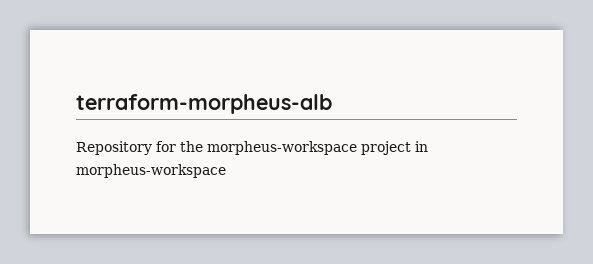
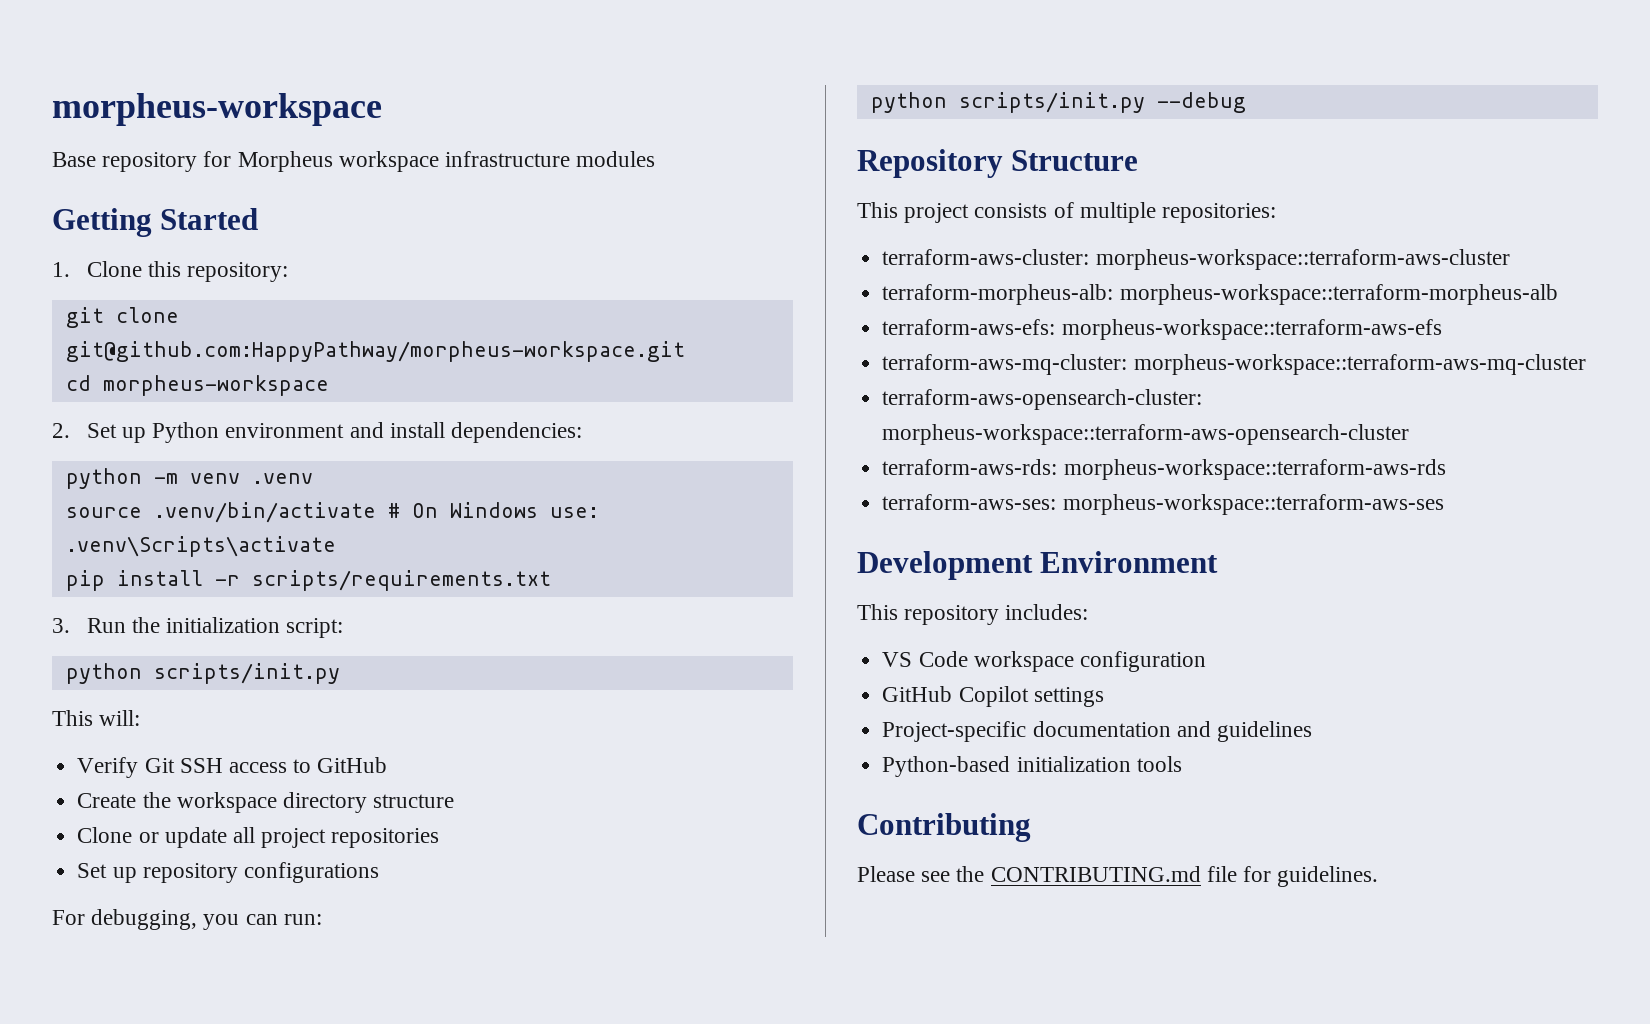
[76,94,332,114] [76,141,428,155] [76,164,226,178] terraform-morpheus-alb // Repository for the morpheus-workspace project in morpheus-workspace -> [52,93,382,126] [52,151,656,172] [52,208,259,237] [52,261,289,282] [65,307,179,328] [65,341,685,362] [65,375,329,396] [52,422,583,443] [65,468,313,489] [65,502,599,523] [65,536,336,557] [65,570,551,591] [52,617,344,638] [65,663,340,684] [52,710,141,726] [77,757,388,778] [77,792,455,813] [77,827,440,848] [77,862,379,883] [52,909,322,930] [870,92,1246,113] [857,149,1139,178] [857,202,1277,223] [882,249,1510,270] [882,284,1558,305] [882,319,1442,340] [882,354,1586,375] [882,389,1203,410] [882,424,1410,445] [882,459,1446,480] [882,494,1444,515] [857,551,1219,580] [857,604,1089,625] [882,651,1206,672] [882,686,1104,707] [882,721,1312,742] [882,756,1182,777] [857,813,1031,842] [857,866,1379,887] morpheus-workspace // Base repository for Morpheus workspace infrastructure modules // Getting Started // 1. Clone this repository: // git clone git@github.com:HappyPathway/morpheus-workspace.git // cd morpheus-workspace // 2. Set up Python environment and install dependencies: // python -m venv .venv // source .venv/bin/activate # On Windows use: .venv\Scripts\activate // pip install -r scripts/requirements.txt // 3. Run the initialization script: // python scripts/init.py // This will: // Verify Git SSH access to GitHub // Create the workspace directory structure // Clone or update all project repositories // Set up repository configurations // For debugging, you can run: // python scripts/init.py --debug // Repository Structure // This project consists of multiple repositories: // terraform-aws-cluster: morpheus-workspace::terraform-aws-cluster // terraform-morpheus-alb: morpheus-workspace::terraform-morpheus-alb // terraform-aws-efs: morpheus-workspace::terraform-aws-efs // terraform-aws-mq-cluster: morpheus-workspace::terraform-aws-mq-cluster // terraform-aws-opensearch-cluster: morpheus-workspace::terraform-aws-opensearch-cluster // terraform-aws-rds: morpheus-workspace::terraform-aws-rds // terraform-aws-ses: morpheus-workspace::terraform-aws-ses // Development Environment // This repository includes: // VS Code workspace configuration // GitHub Copilot settings // Project-specific documentation and guidelines // Python-based initialization tools // Contributing // Please see the CONTRIBUTING.md file for guidelines.

